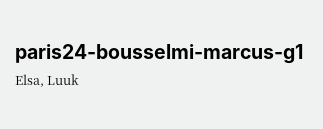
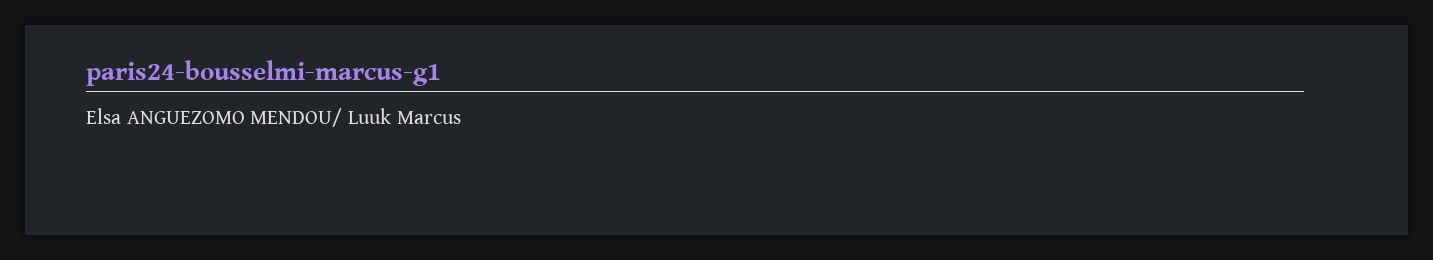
[15,74,80,87] Elsa, Luuk -> [86,108,461,127] Elsa ANGUEZOMO MENDOU/ Luuk Marcus

